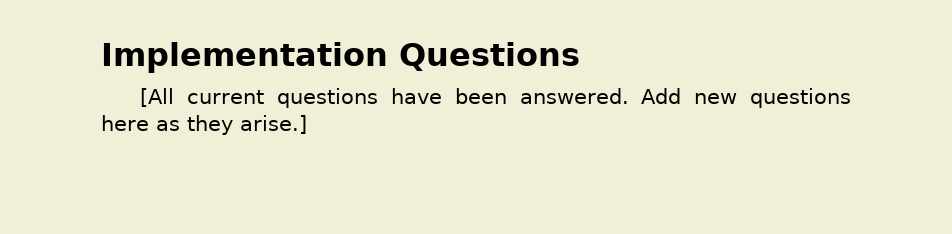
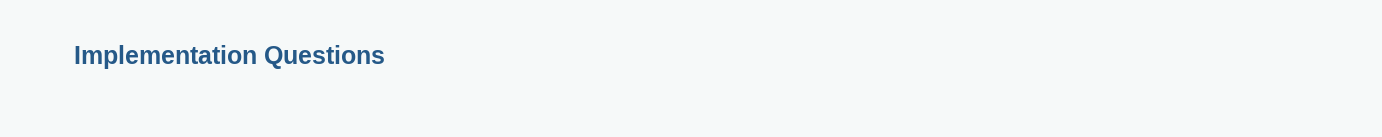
[140,88,852,108] [101,115,307,135] // [All current questions have been answered. Add new questions here as they arise.] -> (385, 57) none

